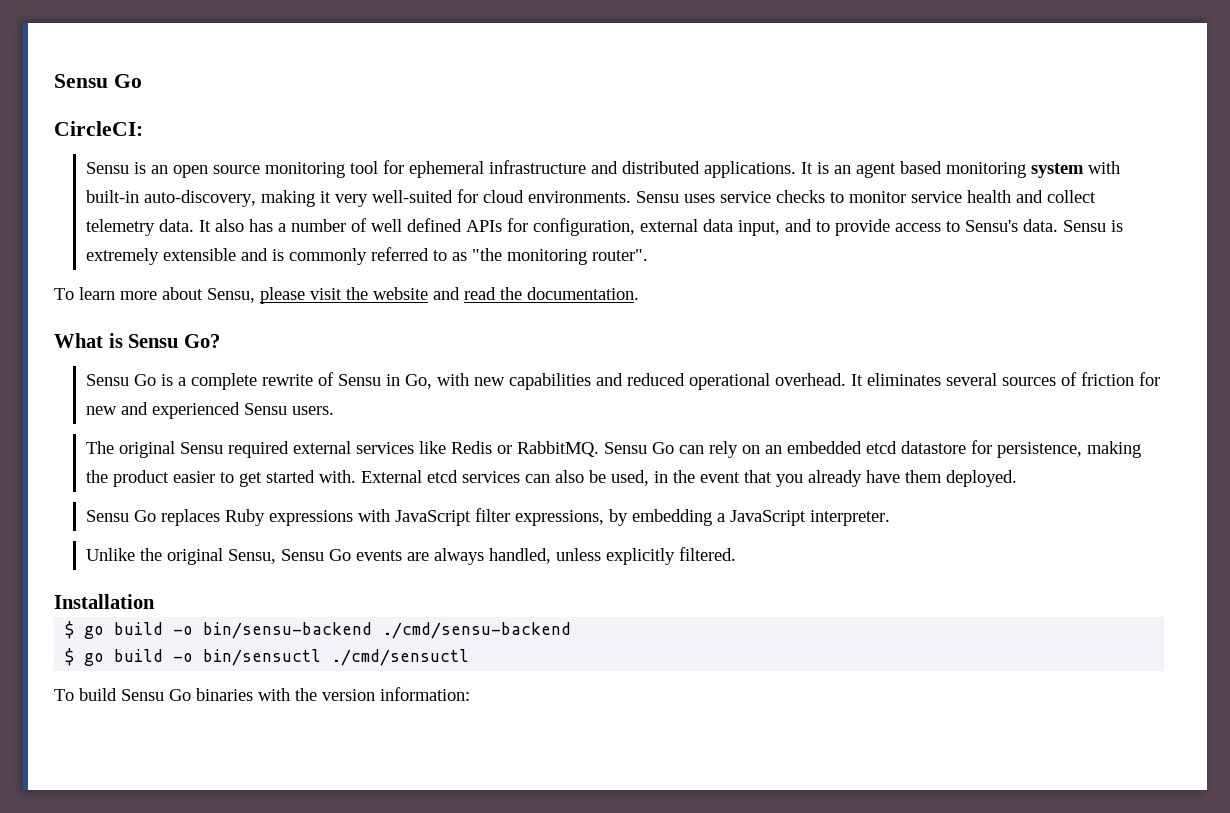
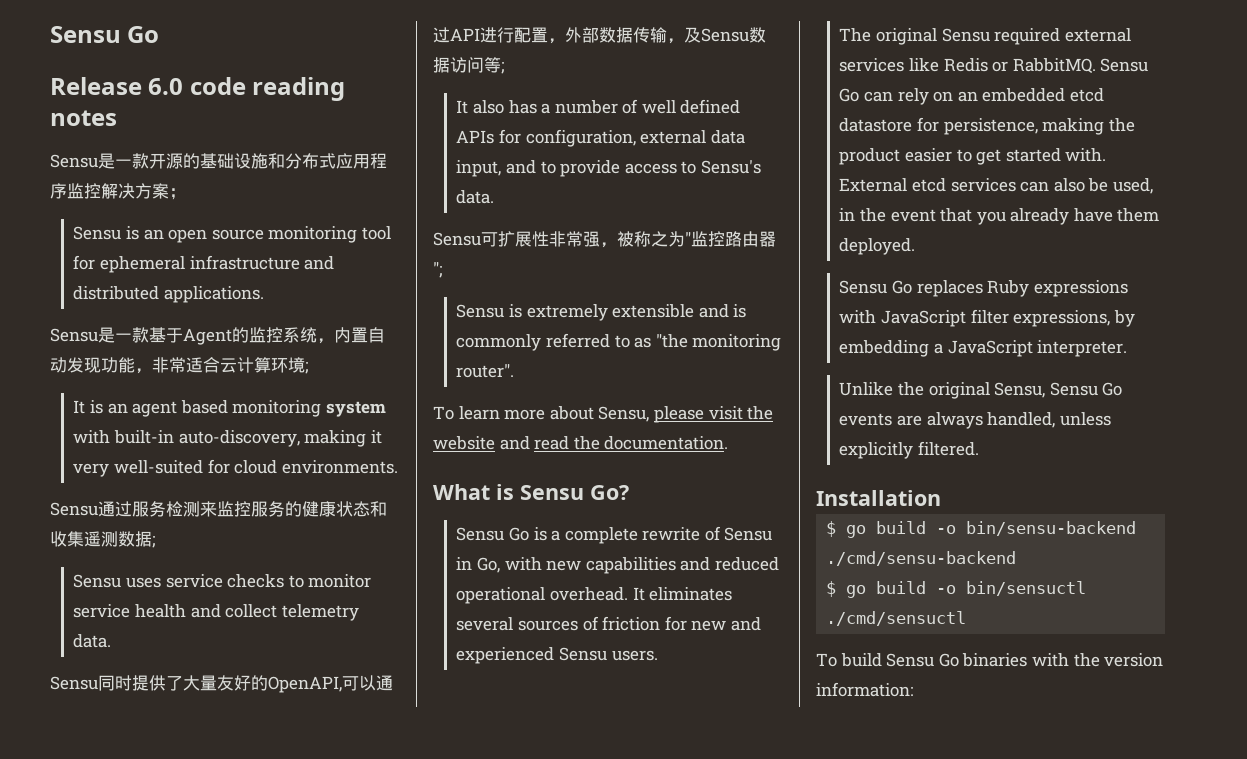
[54,121,143,136] CircleCI: -> [50,77,346,101] [50,110,117,126] [50,153,387,169] [50,183,186,200] Release 6.0 code reading notes // Sensu是一款开源的基础设施和分布式应用程序监控解决方案；
(796, 169) none -> [50,327,385,345] [50,357,309,374] // Sensu是一款基于Agent的监控系统，内置自动发现功能，非常适合云计算环境; //
(631, 197) none -> [50,501,387,517] [50,531,156,548] // Sensu通过服务检测来监控服务的健康状态和收集遥测数据; //
(194, 225) none -> [50,675,393,693] [433,27,766,44] [433,57,505,74] // Sensu同时提供了大量友好的OpenAPI,可以通过API进行配置，外部数据传输，及Sensu数据访问等; //
(1058, 225) none -> [433,231,776,248] [433,262,443,278] // Sensu可扩展性非常强，被称之为"监控路由器"; //

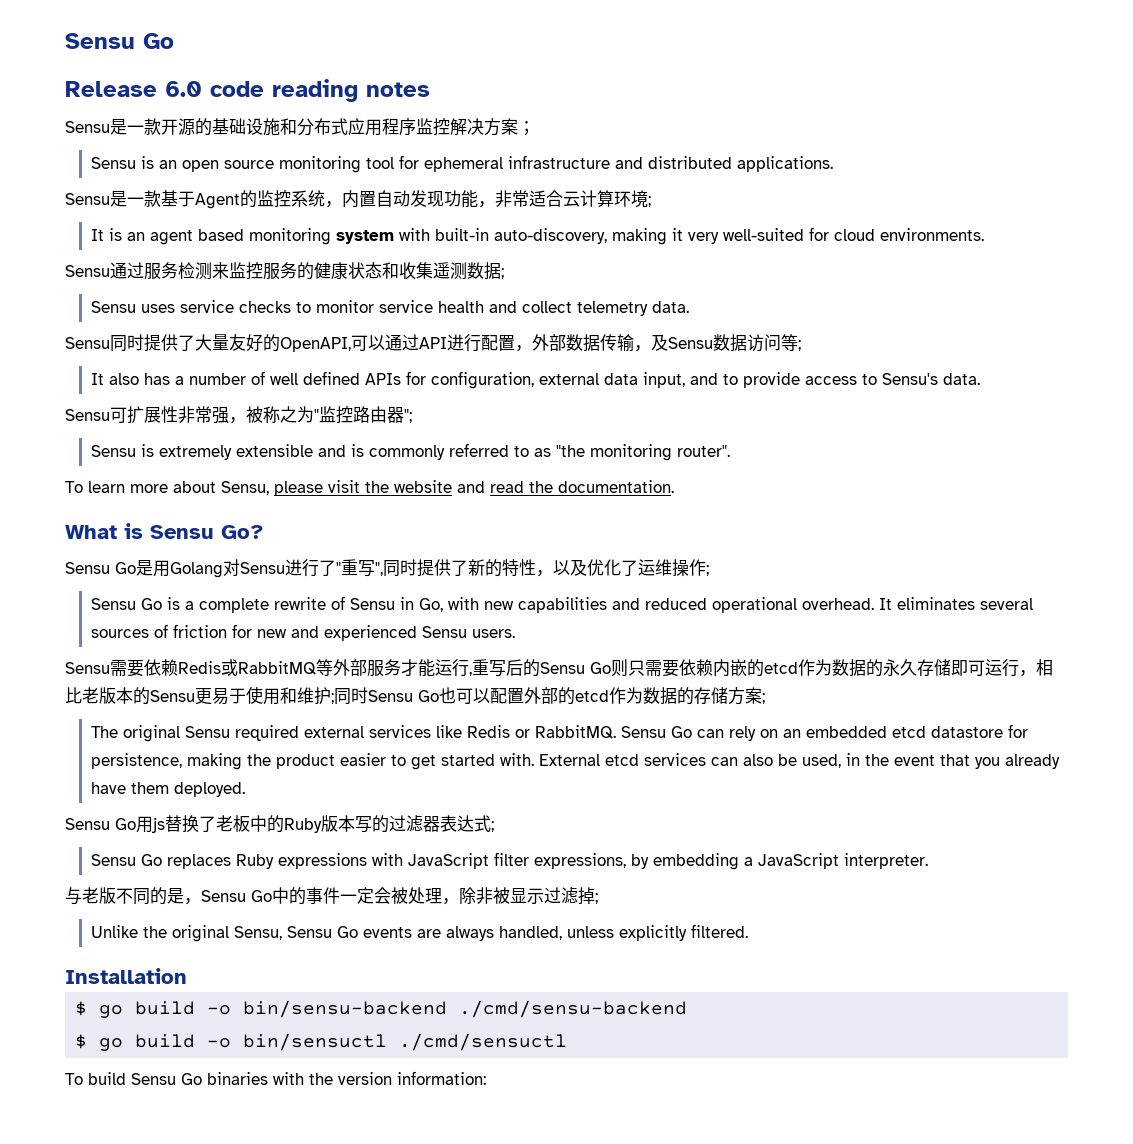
(629, 492) none -> [65,559,709,578] // Sensu Go是用Golang对Sensu进行了"重写",同时提供了新的特性，以及优化了运维操作;
(658, 655) none -> [65,659,1053,677] [65,686,765,705] // Sensu需要依赖Redis或RabbitMQ等外部服务才能运行,重写后的Sensu Go则只需要依赖内嵌的etcd作为数据的永久存储即可运行，相比老版本的Sensu更易于使用和维护;同时Sensu Go也可以配置外部的etcd作为数据的存储方案;
(916, 246) none -> [65,815,494,833] // Sensu Go用js替换了老板中的Ruby版本写的过滤器表达式;
(1128, 348) none -> [65,887,598,905] // 与老版不同的是，Sensu Go中的事件一定会被处理，除非被显示过滤掉;

